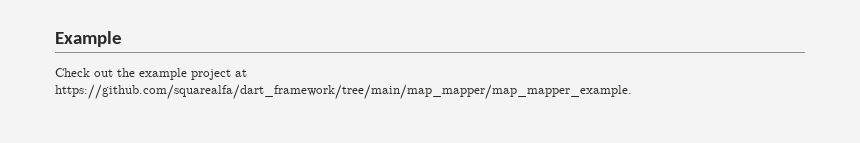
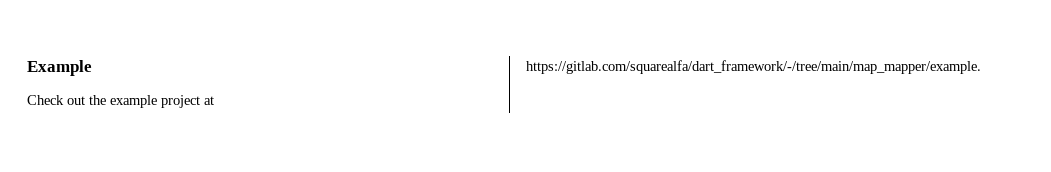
[55,84,632,100] https://github.com/squarealfa/dart_framework/tree/main/map_mapper/map_mapper_example. -> [526,60,981,74] https://gitlab.com/squarealfa/dart_framework/-/tree/main/map_mapper/example.

